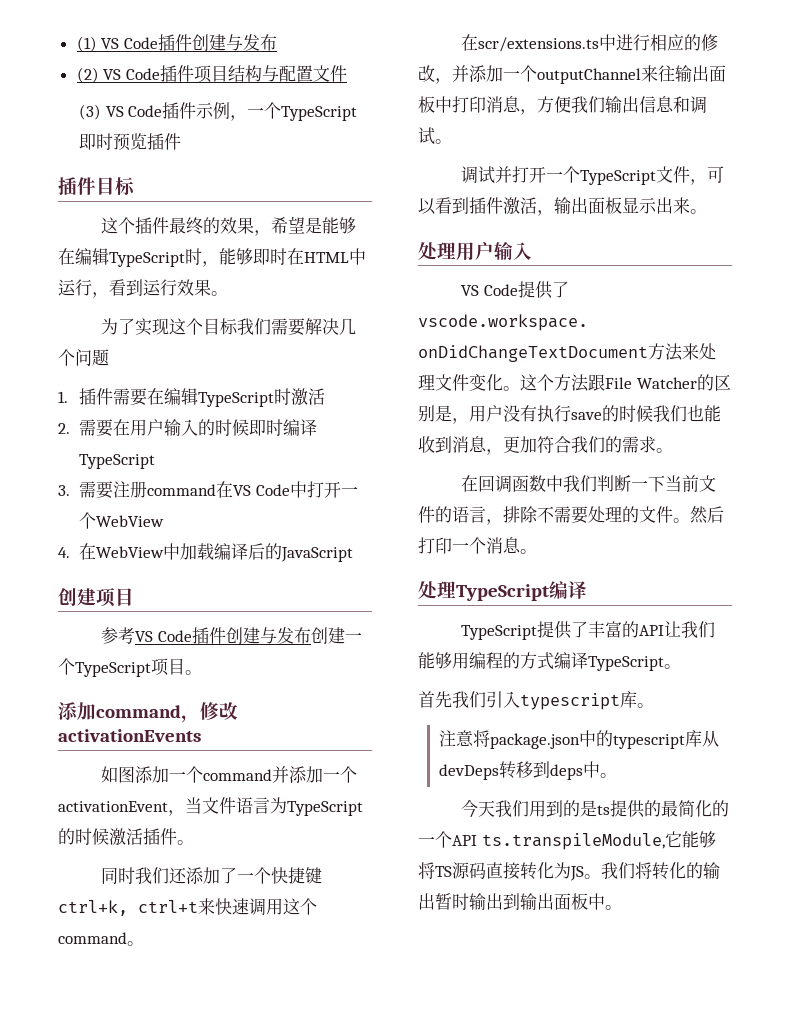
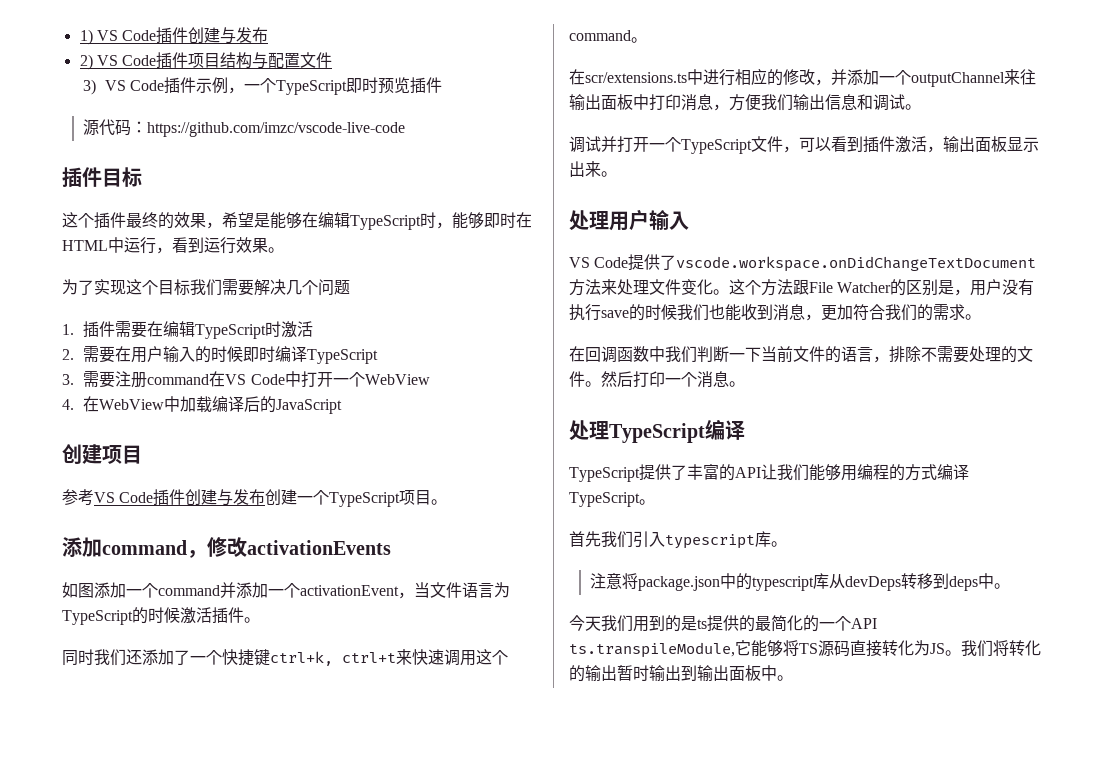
[76,36,97,52] (1) -> [79,29,93,45] 1)
[76,67,99,83] (2) -> [79,54,93,70] 2)
[78,104,101,120] (3) -> [83,79,97,95] 3)
(181, 141) none -> [83,119,406,137] // 源代码：https://github.com/imzc/vscode-live-code

